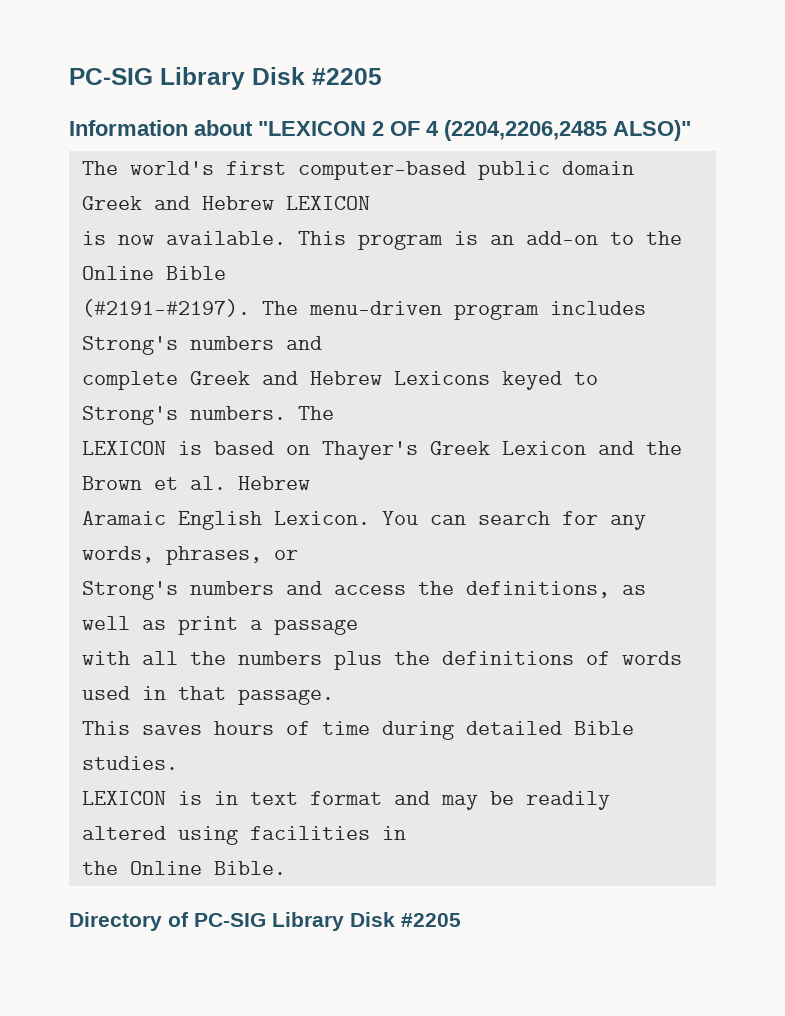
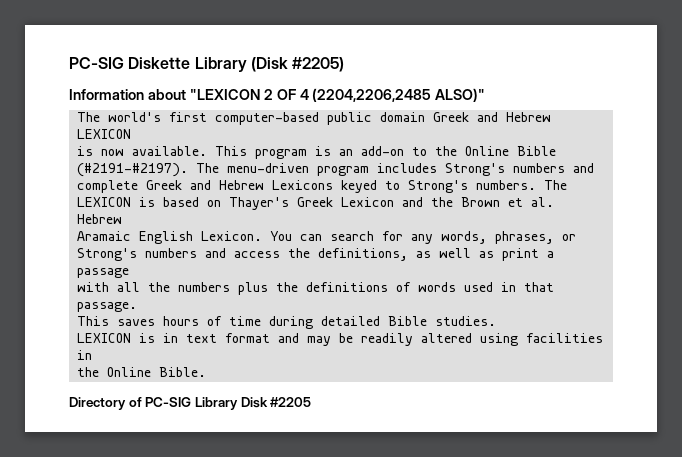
[69,67,382,90] PC-SIG Library Disk #2205 -> [69,57,345,72] PC-SIG Diskette Library (Disk #2205)

